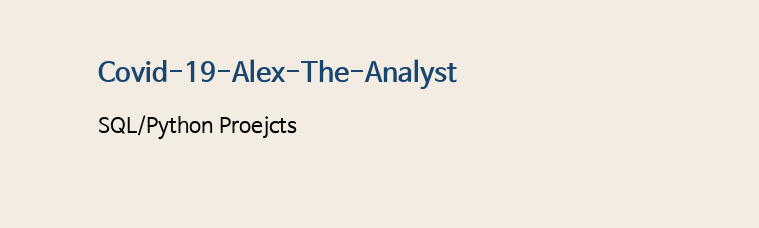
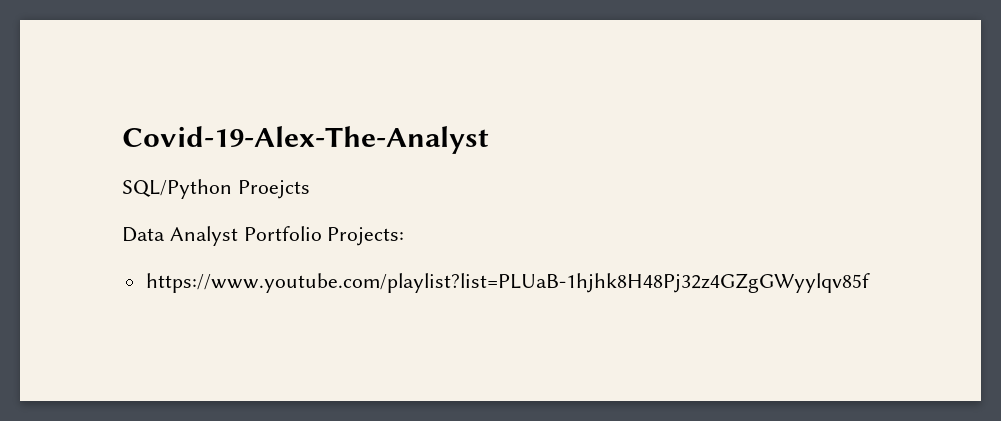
(297, 127) none -> [122,226,405,246] [145,273,870,293] // Data Analyst Portfolio Projects: // https://www.youtube.com/playlist?list=PLUaB-1hjhk8H48Pj32z4GZgGWyylqv85f

